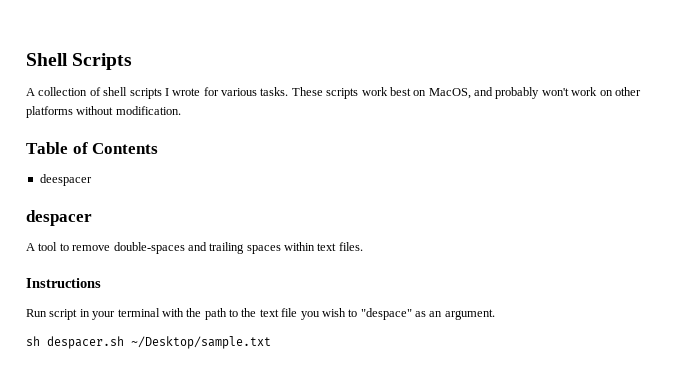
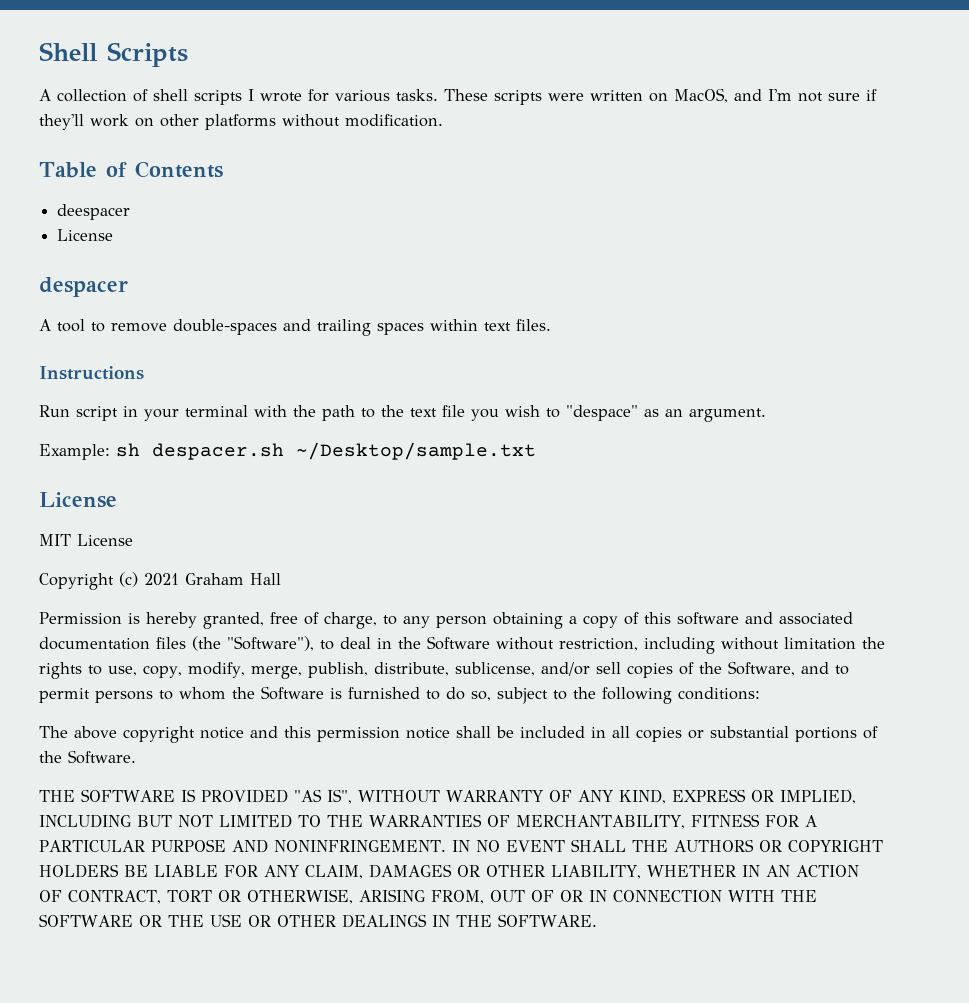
[361,87,411,96] work best -> [548,90,643,101] were written
[495,87,569,99] probably won't -> [768,89,877,102] [39,114,84,130] I'm not sure if they'll
(92, 180) none -> [57,229,114,241] // License
(495, 314) none -> [39,444,110,460] Example:
(271, 342) none -> [39,492,117,508] [39,534,133,546] [39,572,281,590] [39,612,853,629] [39,636,885,654] [39,661,849,679] [39,686,760,704] [39,726,878,743] [39,750,136,764] [39,789,856,804] [39,814,817,829] [39,839,883,853] [39,864,859,879] [39,889,817,904] [39,914,597,928] // License // MIT License // Copyright (c) 2021 Graham Hall // Permission is hereby granted, free of charge, to any person obtaining a copy of this software and associated documentation files (the "Software"), to deal in the Software without restriction, including without limitation the rights to use, copy, modify, merge, publish, distribute, sublicense, and/or sell copies of the Software, and to permit persons to whom the Software is furnished to do so, subject to the following conditions: // The above copyright notice and this permission notice shall be included in all copies or substantial portions of the Software. // THE SOFTWARE IS PROVIDED "AS IS", WITHOUT WARRANTY OF ANY KIND, EXPRESS OR IMPLIED, INCLUDING BUT NOT LIMITED TO THE WARRANTIES OF MERCHANTABILITY, FITNESS FOR A PARTICULAR PURPOSE AND NONINFRINGEMENT. IN NO EVENT SHALL THE AUTHORS OR COPYRIGHT HOLDERS BE LIABLE FOR ANY CLAIM, DAMAGES OR OTHER LIABILITY, WHETHER IN AN ACTION OF CONTRACT, TORT OR OTHERWISE, ARISING FROM, OUT OF OR IN CONNECTION WITH THE SOFTWARE OR THE USE OR OTHER DEALINGS IN THE SOFTWARE.

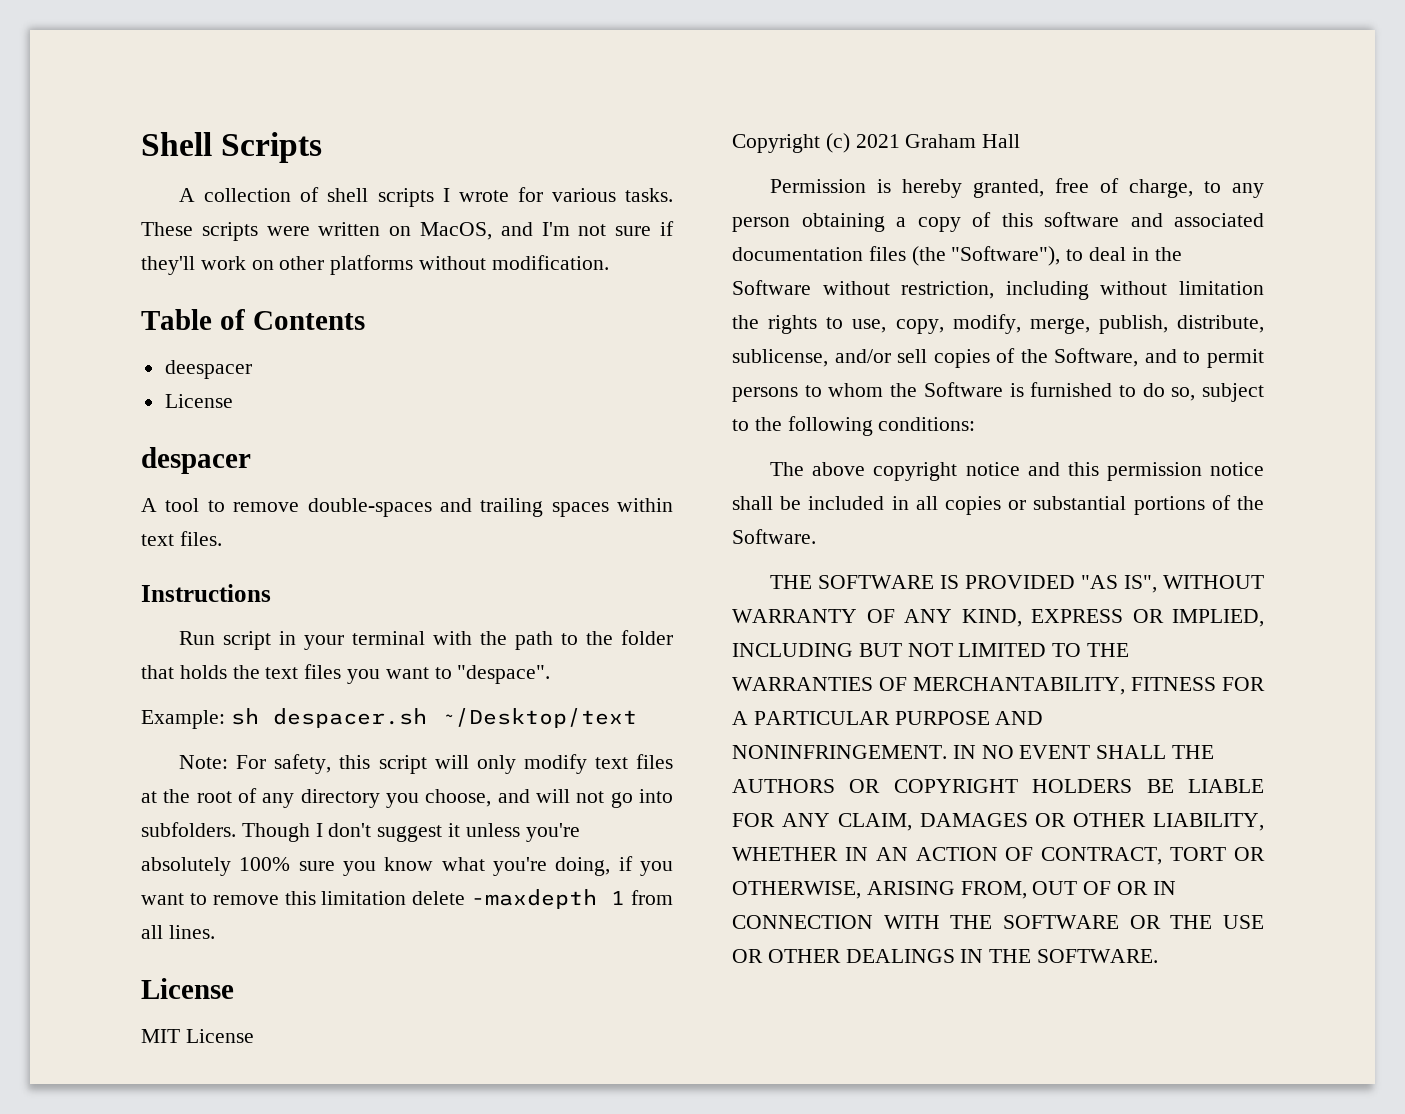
[410,405,766,422] [39,442,536,460] text file you wish to "despace" as an argument. // Example: sh despacer.sh ~/Desktop/sample.txt -> [620,630,673,645] [141,664,551,684] [141,708,637,729] [179,754,673,774] [141,788,673,808] [141,822,580,842] [141,856,673,876] [141,889,673,909] [141,925,215,939] folder that holds the text files you want to "despace". // Example: sh despacer.sh ~/Desktop/text // Note: For safety, this script will only modify text files at the root of any directory you choose, and will not go into subfolders. Though I don't suggest it unless you're absolutely 100% sure you know what you're doing, if you want to remove this limitation delete -maxdepth 1 from all lines.

